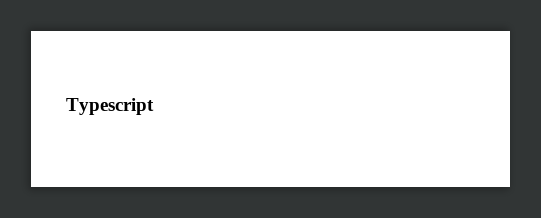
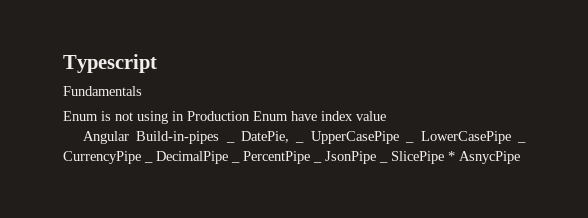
(154, 106) none -> [63,86,142,96] [63,111,386,124] [82,131,526,144] [63,151,520,164] // Fundamentals // Enum is not using in Production Enum have index value // Angular Build-in-pipes _ DatePie, _ UpperCasePipe _ LowerCasePipe _ CurrencyPipe _ DecimalPipe _ PercentPipe _ JsonPipe _ SlicePipe * AsnycPipe

